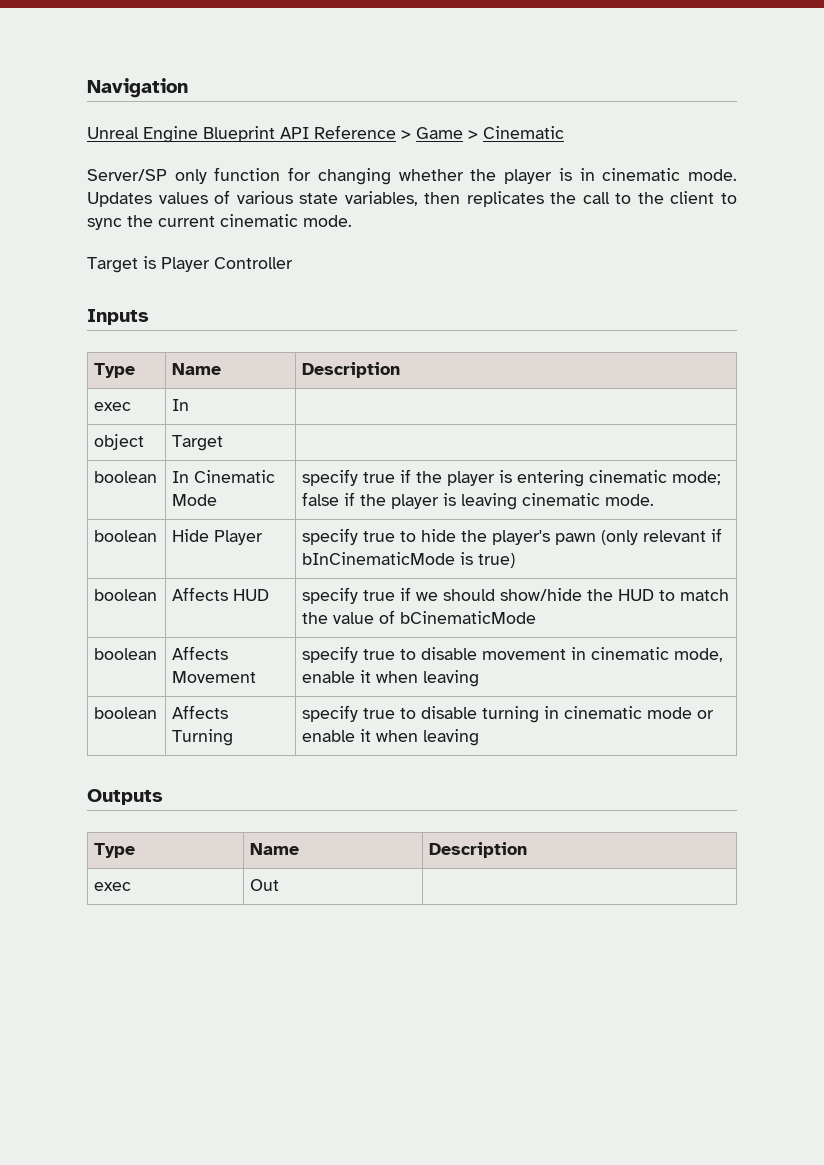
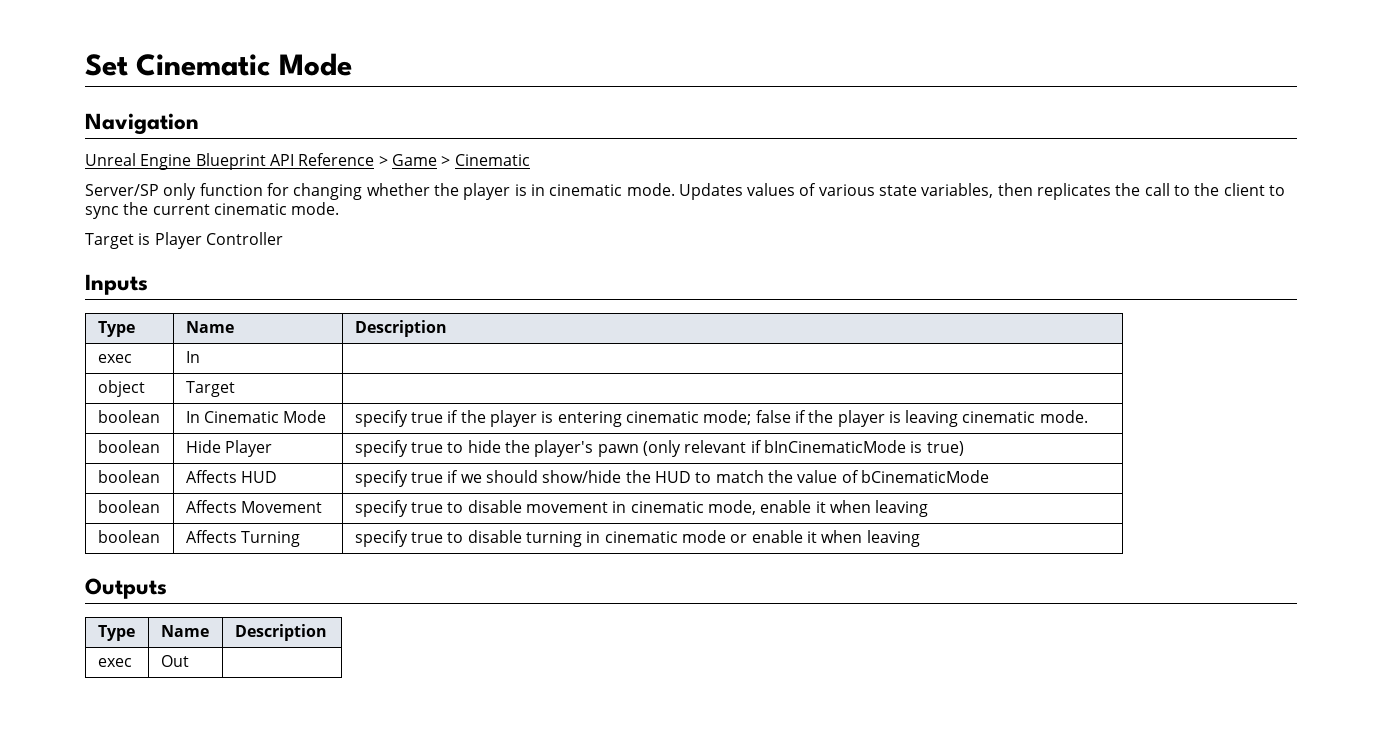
(87, 88) none -> [85,53,352,76] Set Cinematic Mode //

